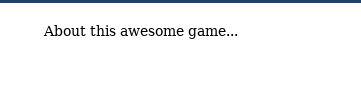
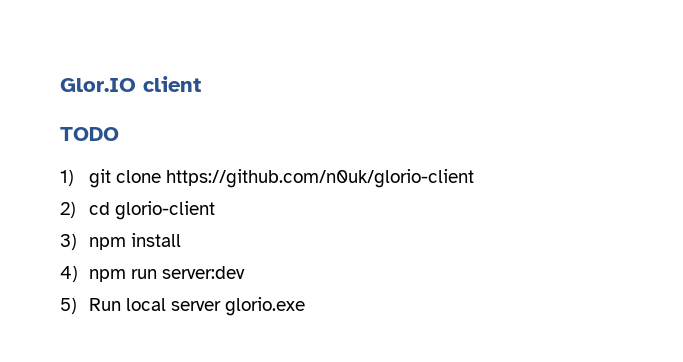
[43,25,238,39] About this awesome game... -> [60,76,201,92] [60,127,119,141] [60,169,475,188] [60,201,216,220] [60,233,182,250] [60,266,246,282] [60,297,306,316] Glor.IO client // TODO // 1) git clone https://github.com/n0uk/glorio-client // 2) cd glorio-client // 3) npm install // 4) npm run server:dev // 5) Run local server glorio.exe

